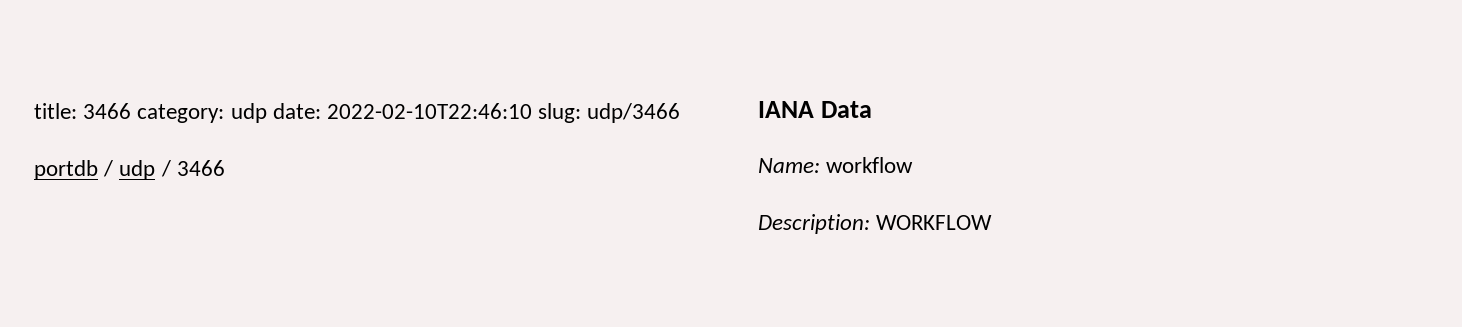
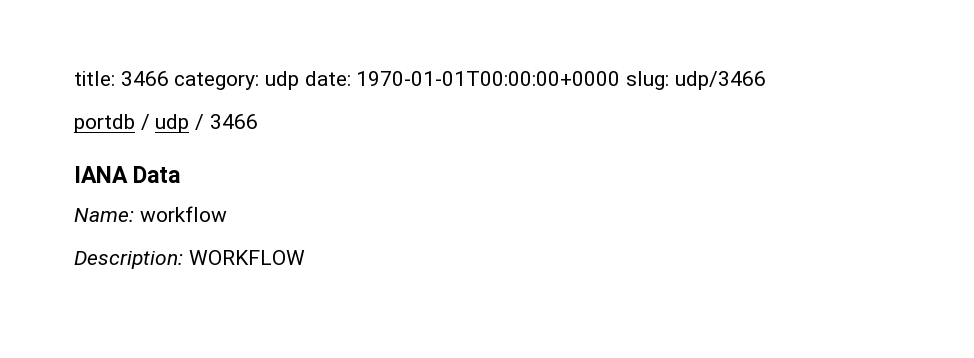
[327,103,533,119] 2022-02-10T22:46:10 -> [356,71,621,86] 1970-01-01T00:00:00+0000

